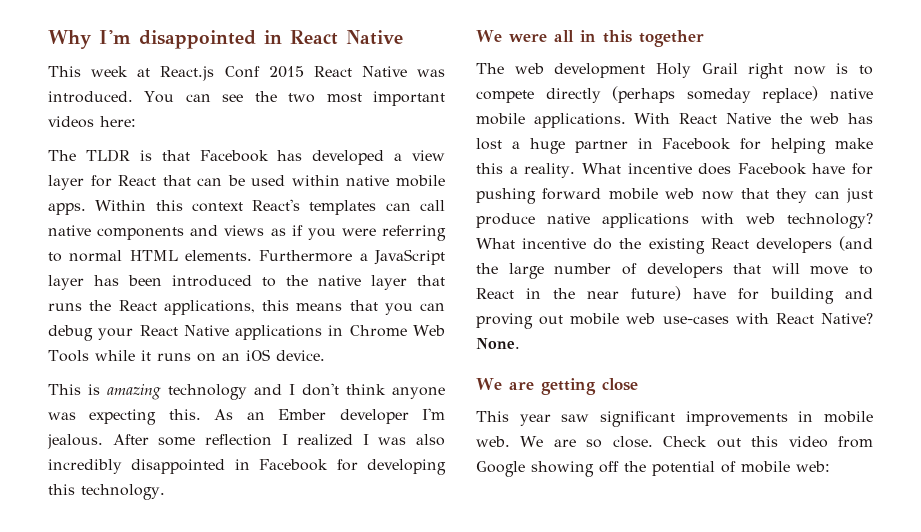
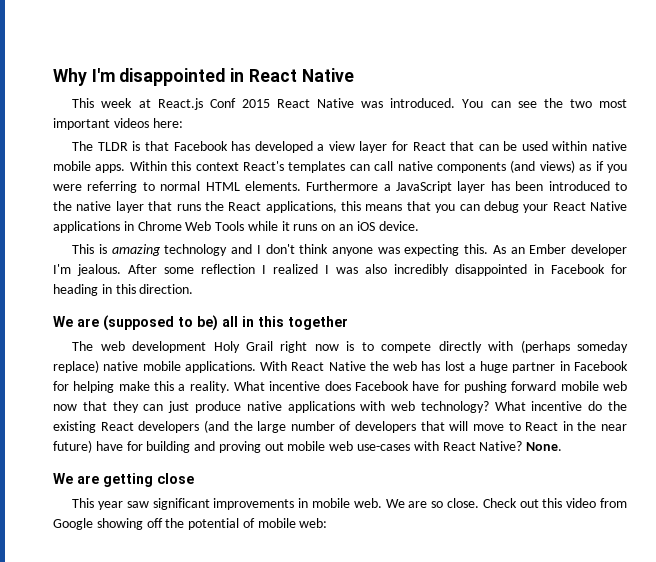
[190,225,265,236] and views -> [510,160,575,173] (and views)
[367,459,446,475] [48,484,165,500] [476,30,547,42] developing this technology. // We were -> [53,284,194,296] [53,315,218,331] heading in this direction. // We are (supposed to be)
(601, 95) none -> [488,341,514,351] with

